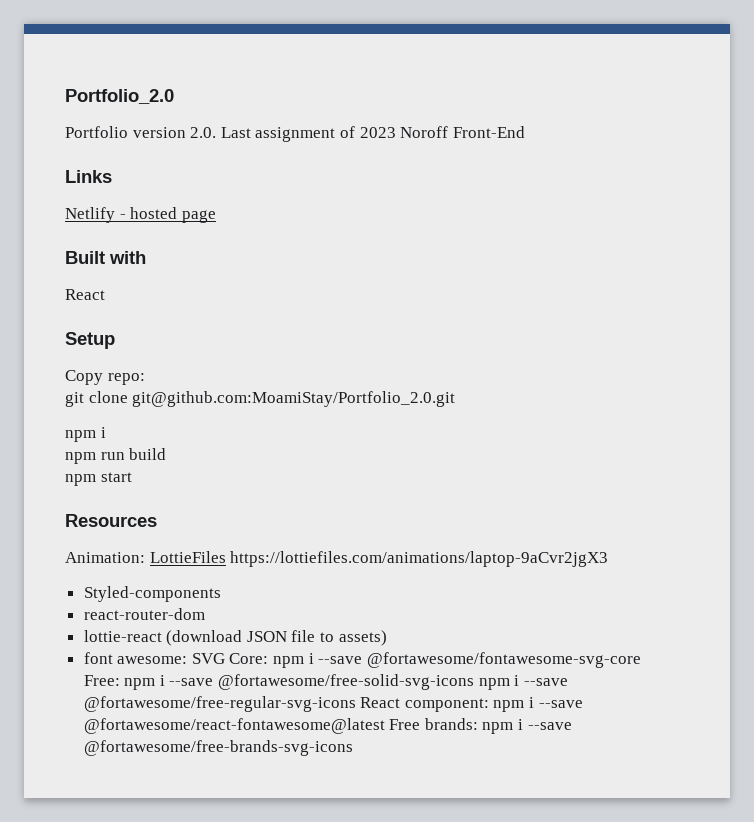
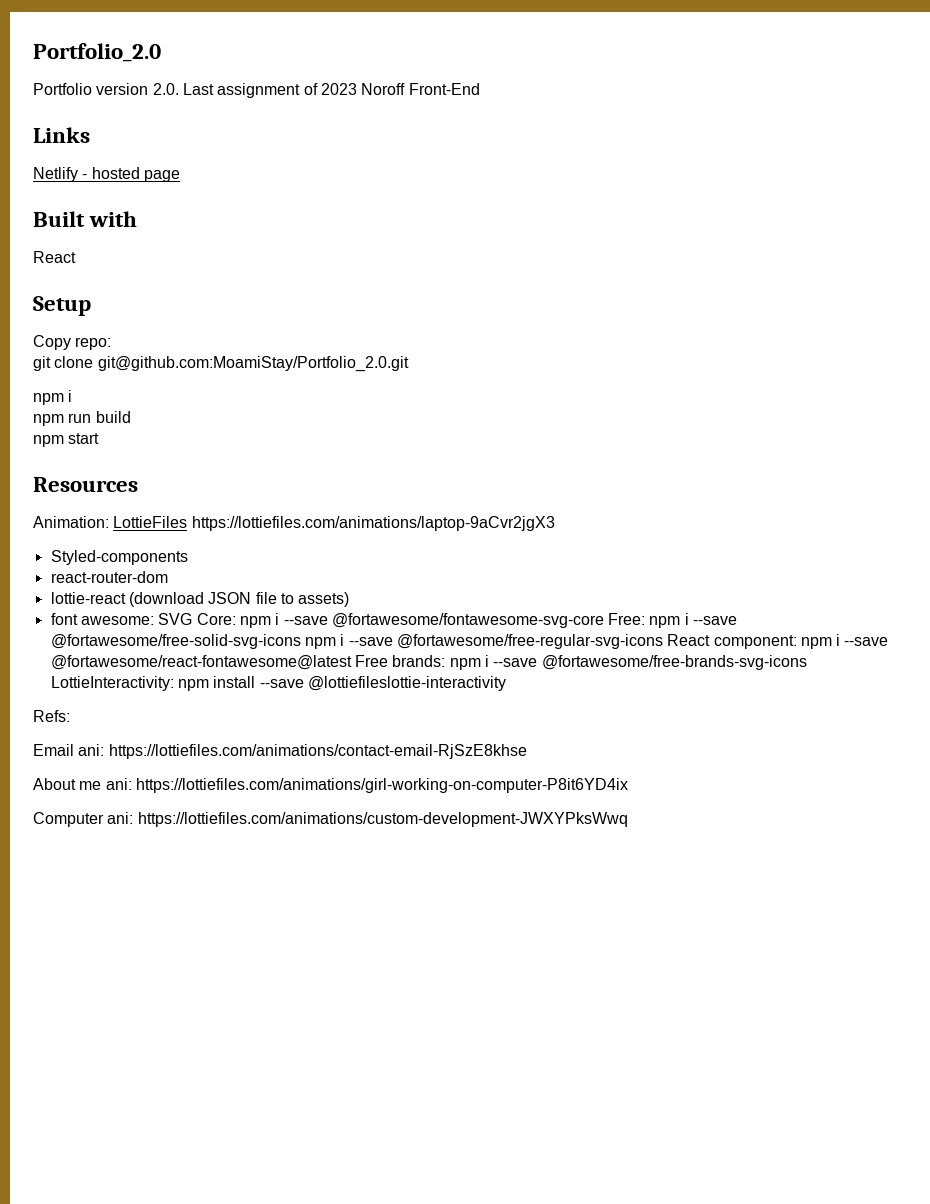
(353, 748) none -> [50,676,506,691] [33,710,70,722] [33,744,527,759] [33,778,628,793] [33,812,628,827] LottieInteractivity: npm install --save @lottiefileslottie-interactivity // Refs: // Email ani: https://lottiefiles.com/animations/contact-email-RjSzE8khse // About me ani: https://lottiefiles.com/animations/girl-working-on-computer-P8it6YD4ix // Computer ani: https://lottiefiles.com/animations/custom-development-JWXYPksWwq

